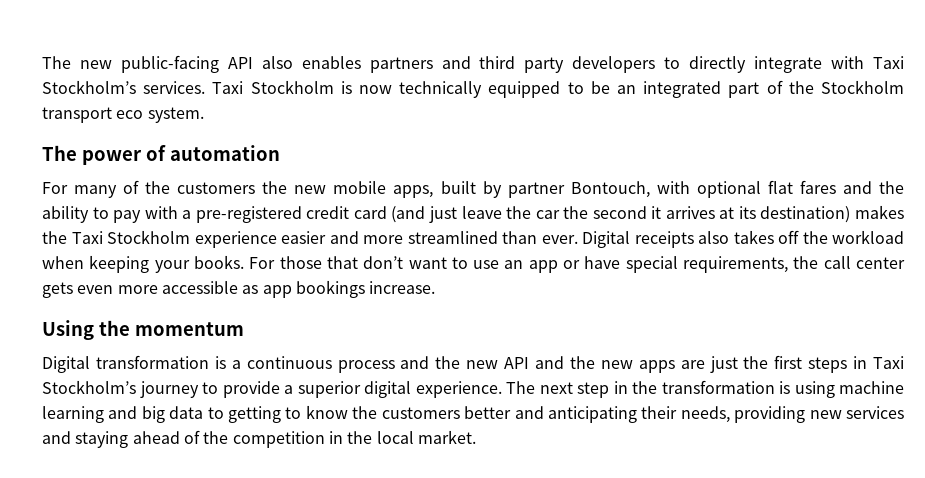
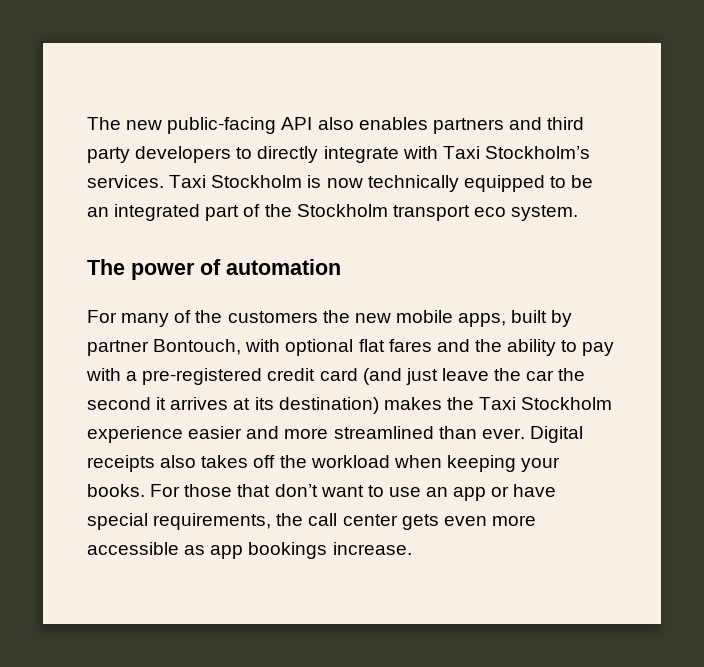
[42,320,244,340] [42,355,904,373] [42,380,904,398] [42,405,904,423] [42,430,476,448] // Using the momentum // Digital transformation is a continuous process and the new API and the new apps are just the first steps in Taxi Stockholm’s journey to provide a superior digital experience. The next step in the transformation is using machine learning and big data to getting to know the customers better and anticipating their needs, providing new services and staying ahead of the competition in the local market. -> (412, 548) none

